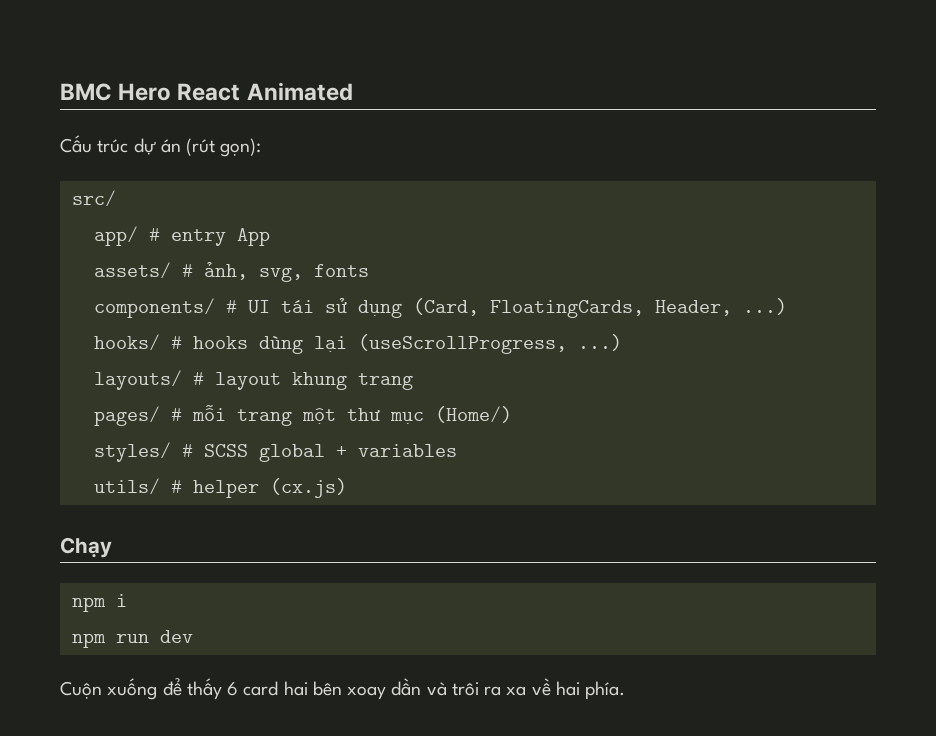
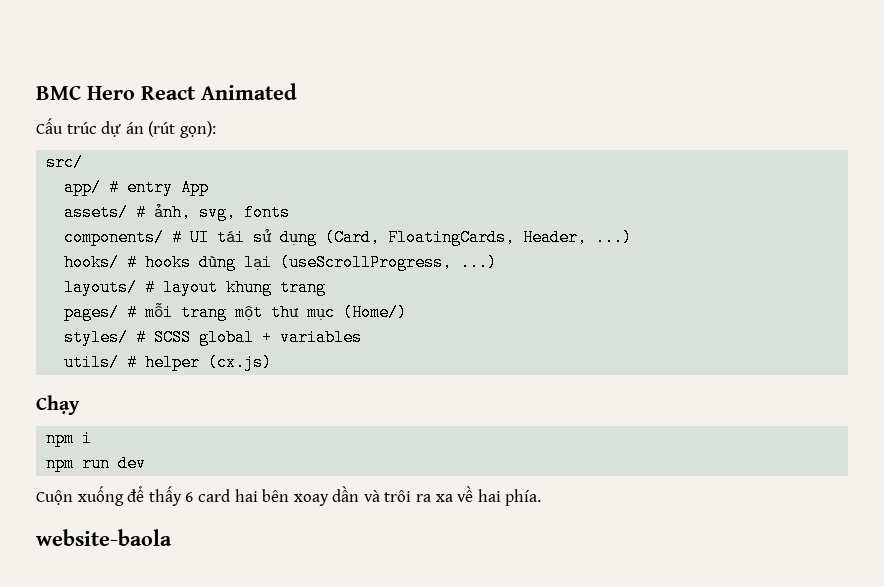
(626, 690) none -> [36,529,172,546] // website-baola

